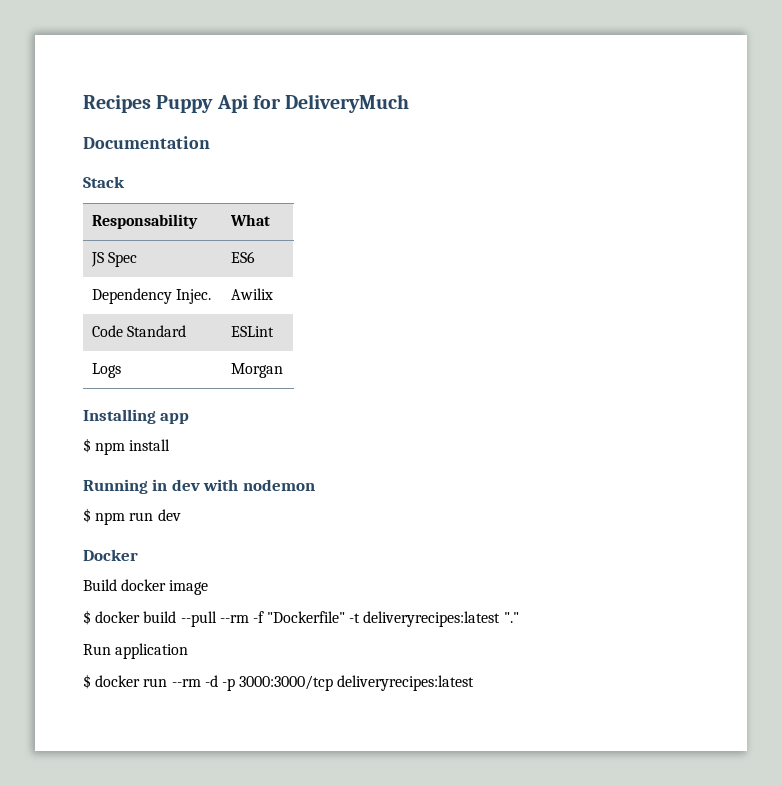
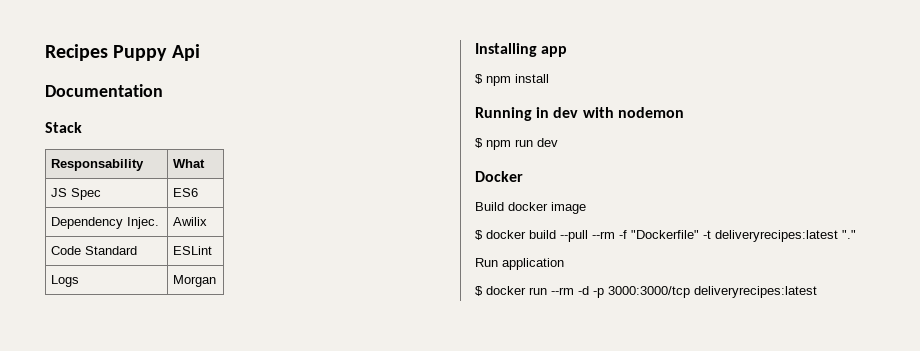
[252,94,410,113] for DeliveryMuch -> (200, 52) none

